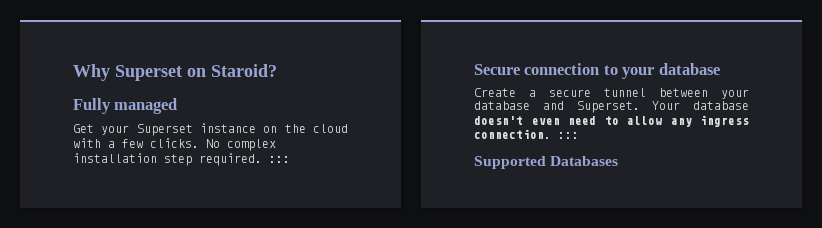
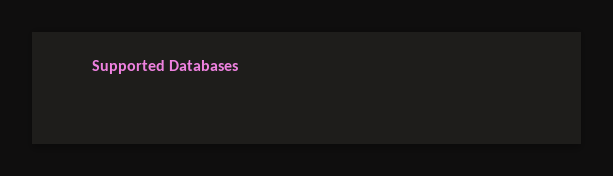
[73,64,277,81] [73,98,178,114] [73,123,348,136] [73,138,276,151] [73,153,290,166] [474,63,720,79] [474,88,749,99] [474,101,749,113] [474,115,749,127] [474,129,579,139] Why Superset on Staroid? // Fully managed // Get your Superset instance on the cloud with a few clicks. No complex installation step required. ::: // Secure connection to your database // Create a secure tunnel between your database and Superset. Your database doesn't even need to allow any ingress connection. ::: // -> (92, 67) none

